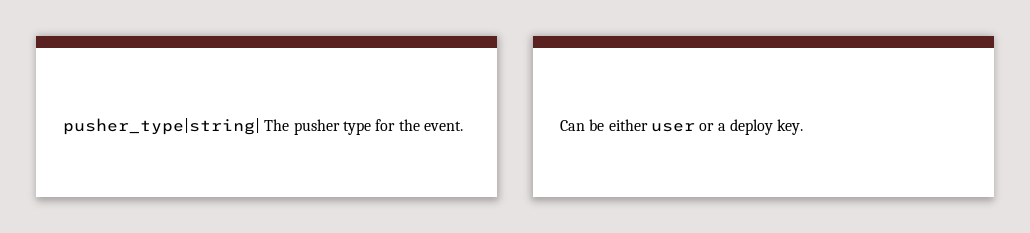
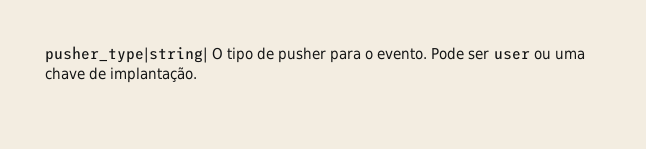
[264,119,804,135] The pusher type for the event. Can be either user or a deploy key. -> [212,47,585,63] [45,67,198,83] O tipo de pusher para o evento. Pode ser user ou uma chave de implantação.

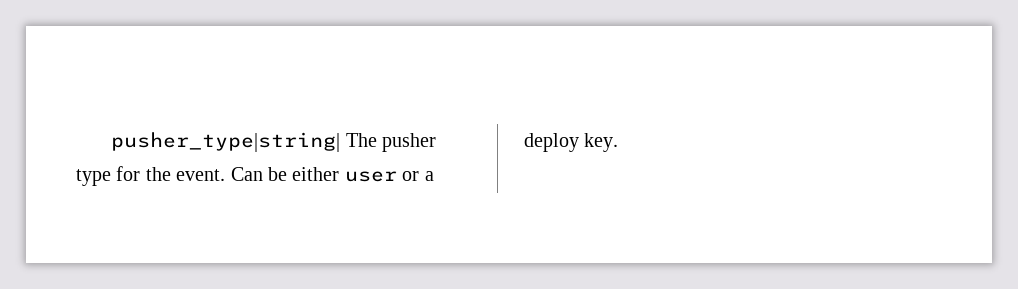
[212,47,585,63] [45,67,198,83] O tipo de pusher para o evento. Pode ser user ou uma chave de implantação. -> [345,133,436,152] [76,166,434,186] [524,133,619,152] The pusher type for the event. Can be either user or a deploy key.

